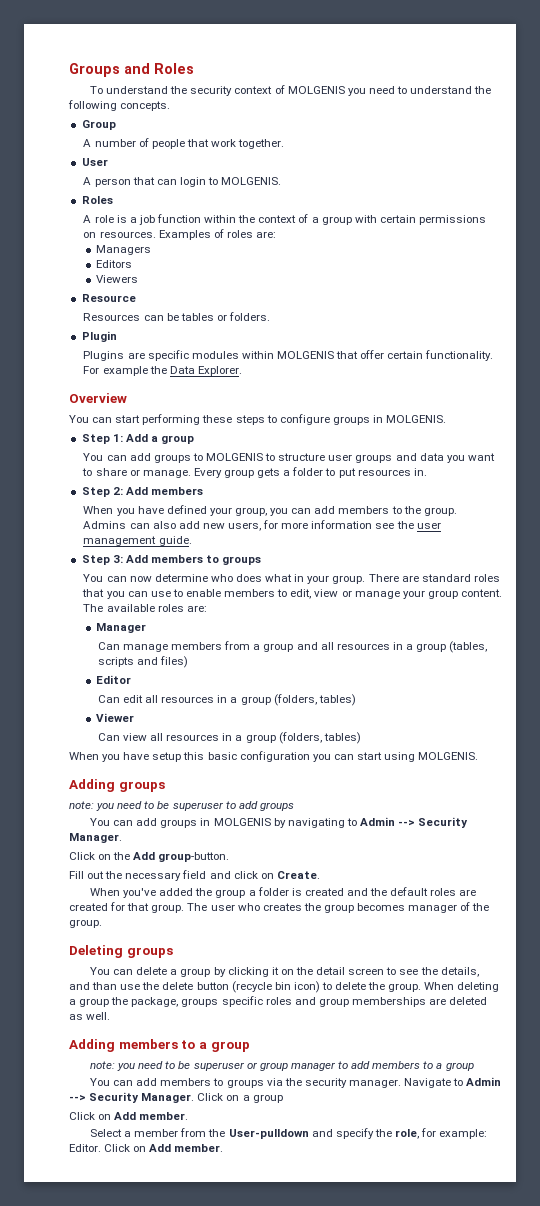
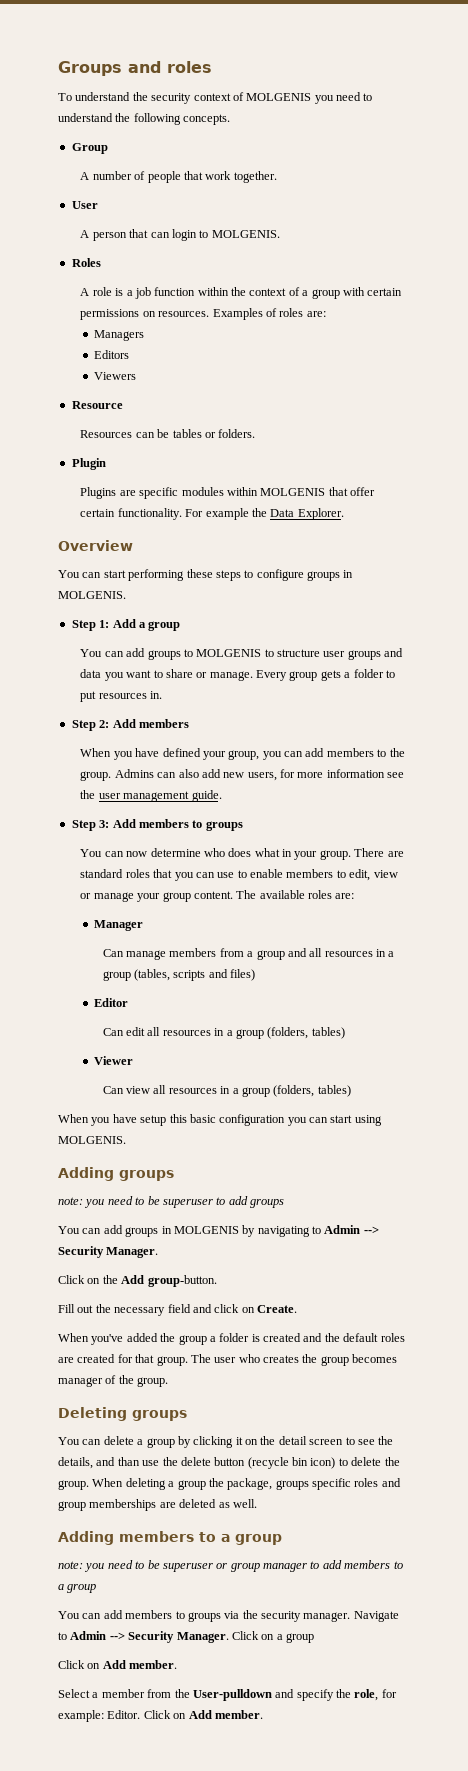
[154,63,194,74] Roles -> [167,61,212,73] roles

